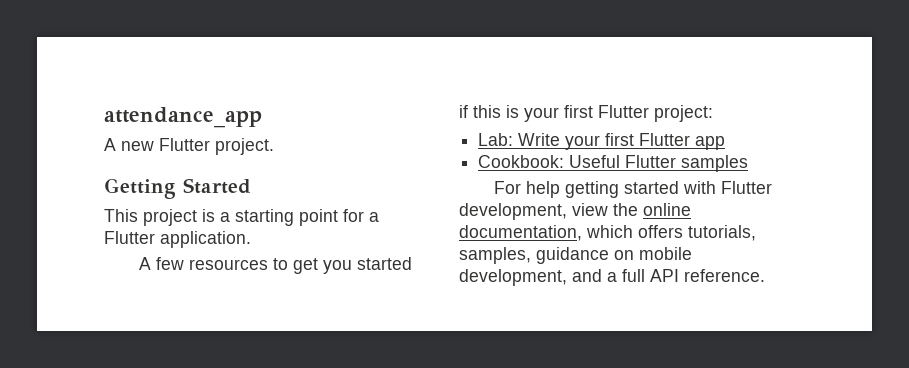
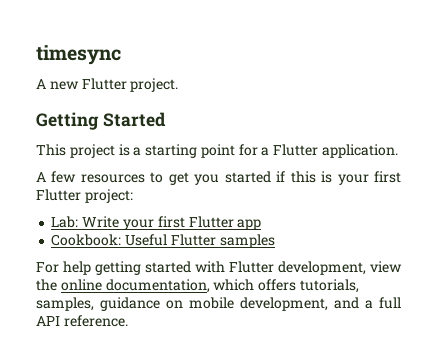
[104,107,262,128] attendance_app -> [36,45,121,65] timesync

